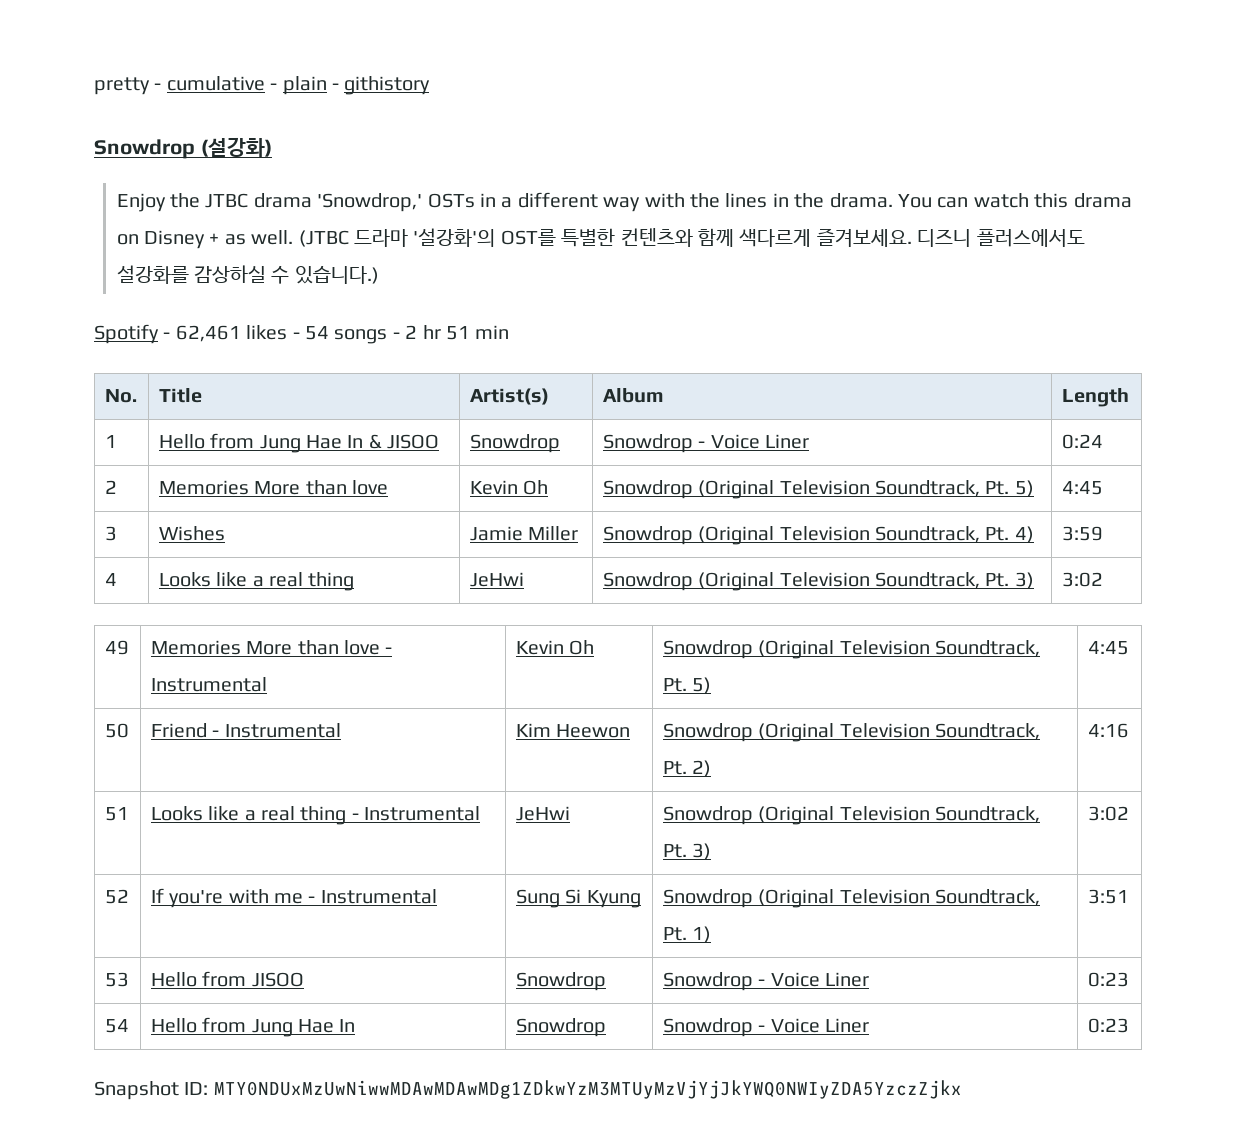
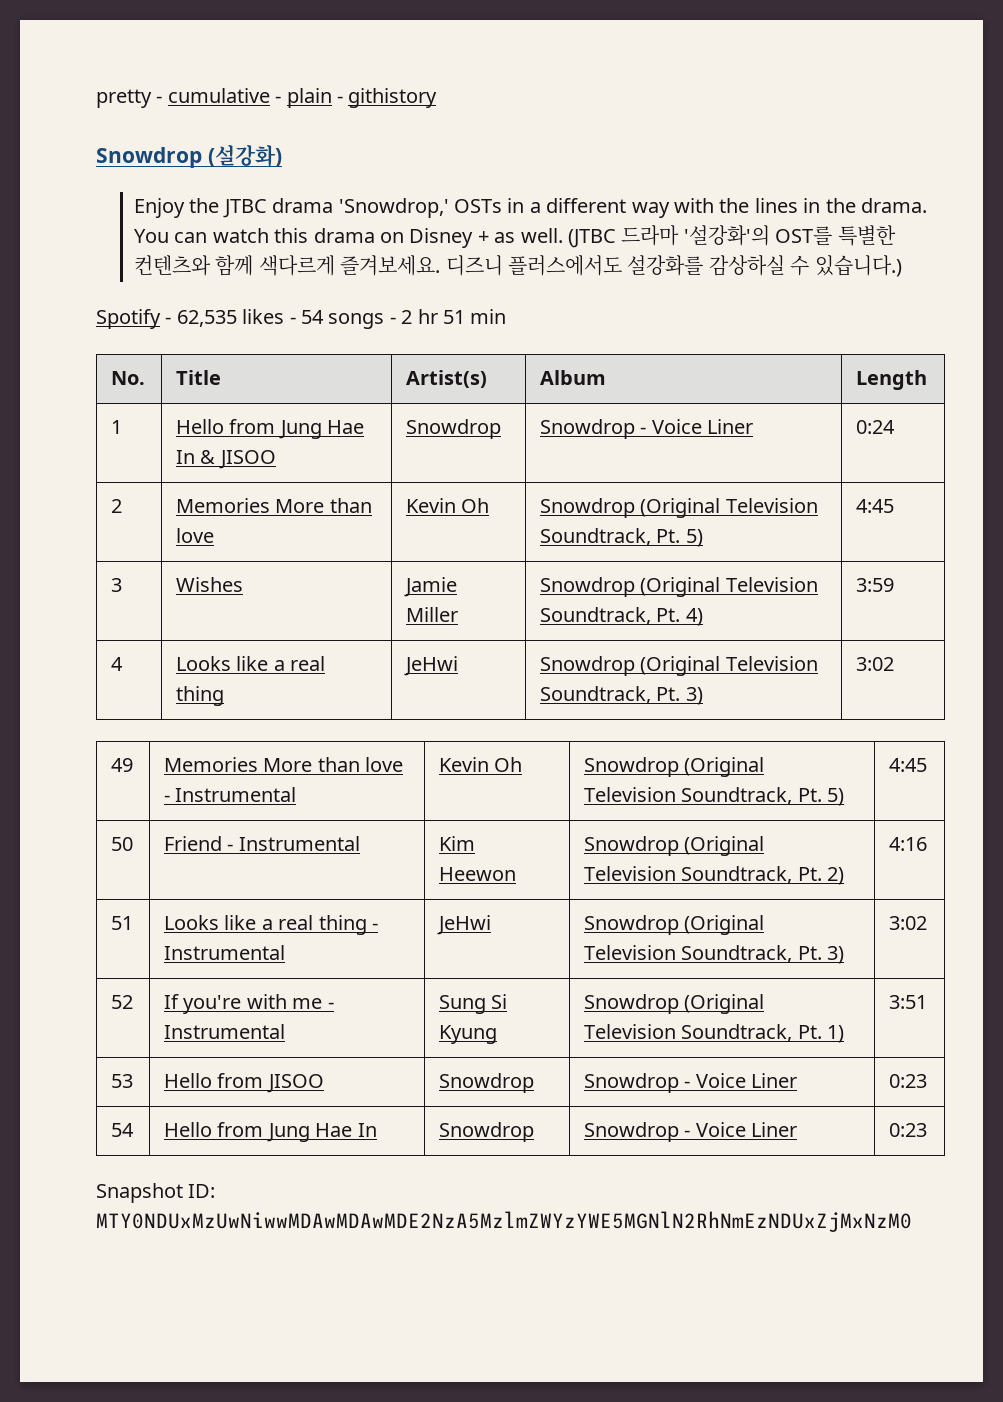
[175,325,241,342] 62,461 -> [176,310,237,327] 62,535
[213,1080,962,1099] MTY0NDUxMzUwNiwwMDAwMDAwMDg1ZDkwYzM3MTUyMzVjYjJkYWQ0NWIyZDA5YzczZjkx -> [96,1211,912,1232] MTY0NDUxMzUwNiwwMDAwMDAwMDE2NzA5MzlmZWYzYWE5MGNlN2RhNmEzNDUxZjMxNzM0

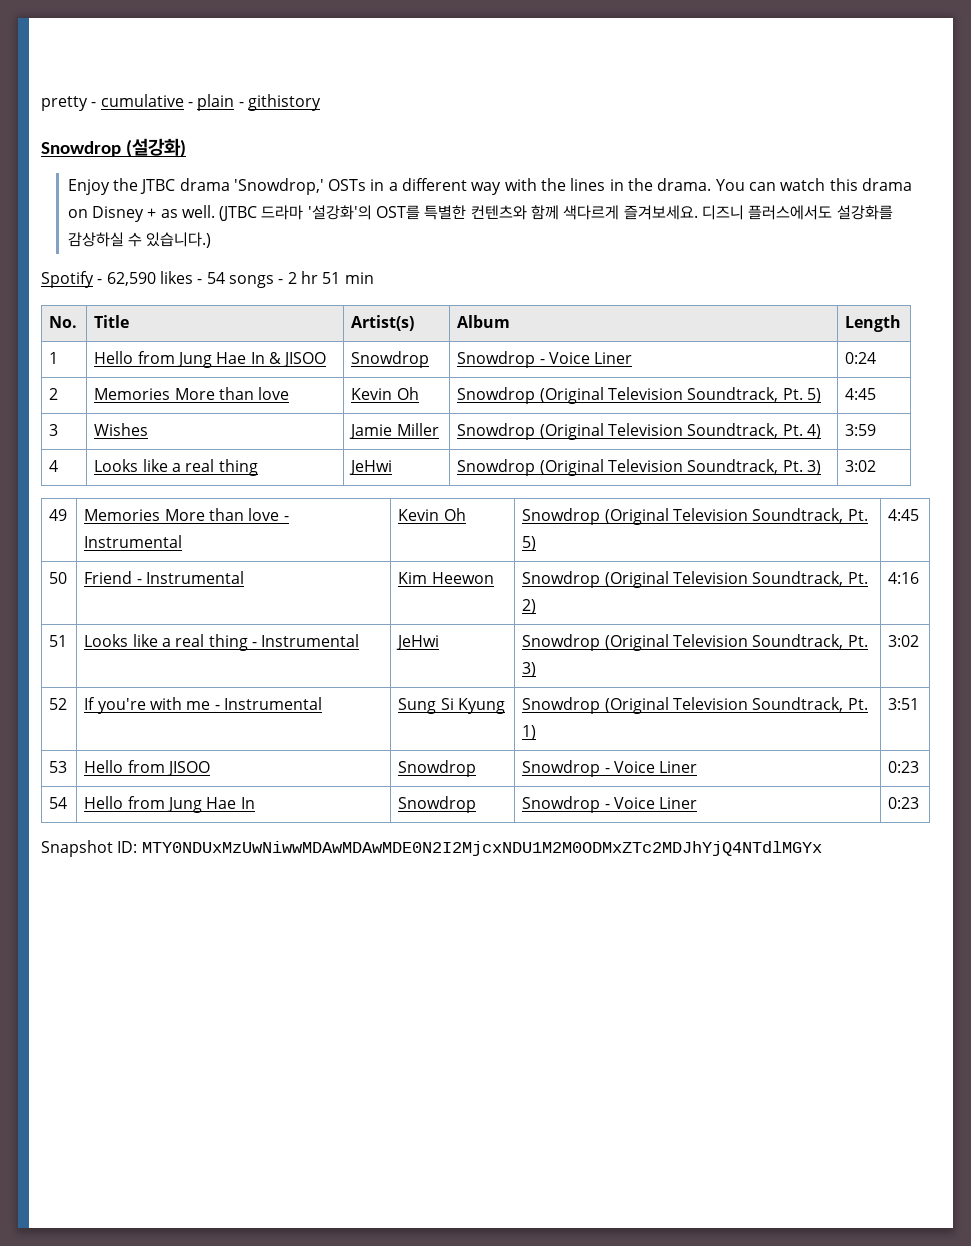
[176,310,237,327] 62,535 -> [106,272,156,286] 62,590
[96,1211,912,1232] MTY0NDUxMzUwNiwwMDAwMDAwMDE2NzA5MzlmZWYzYWE5MGNlN2RhNmEzNDUxZjMxNzM0 -> [141,841,822,856] MTY0NDUxMzUwNiwwMDAwMDAwMDE0N2I2MjcxNDU1M2M0ODMxZTc2MDJhYjQ4NTdlMGYx

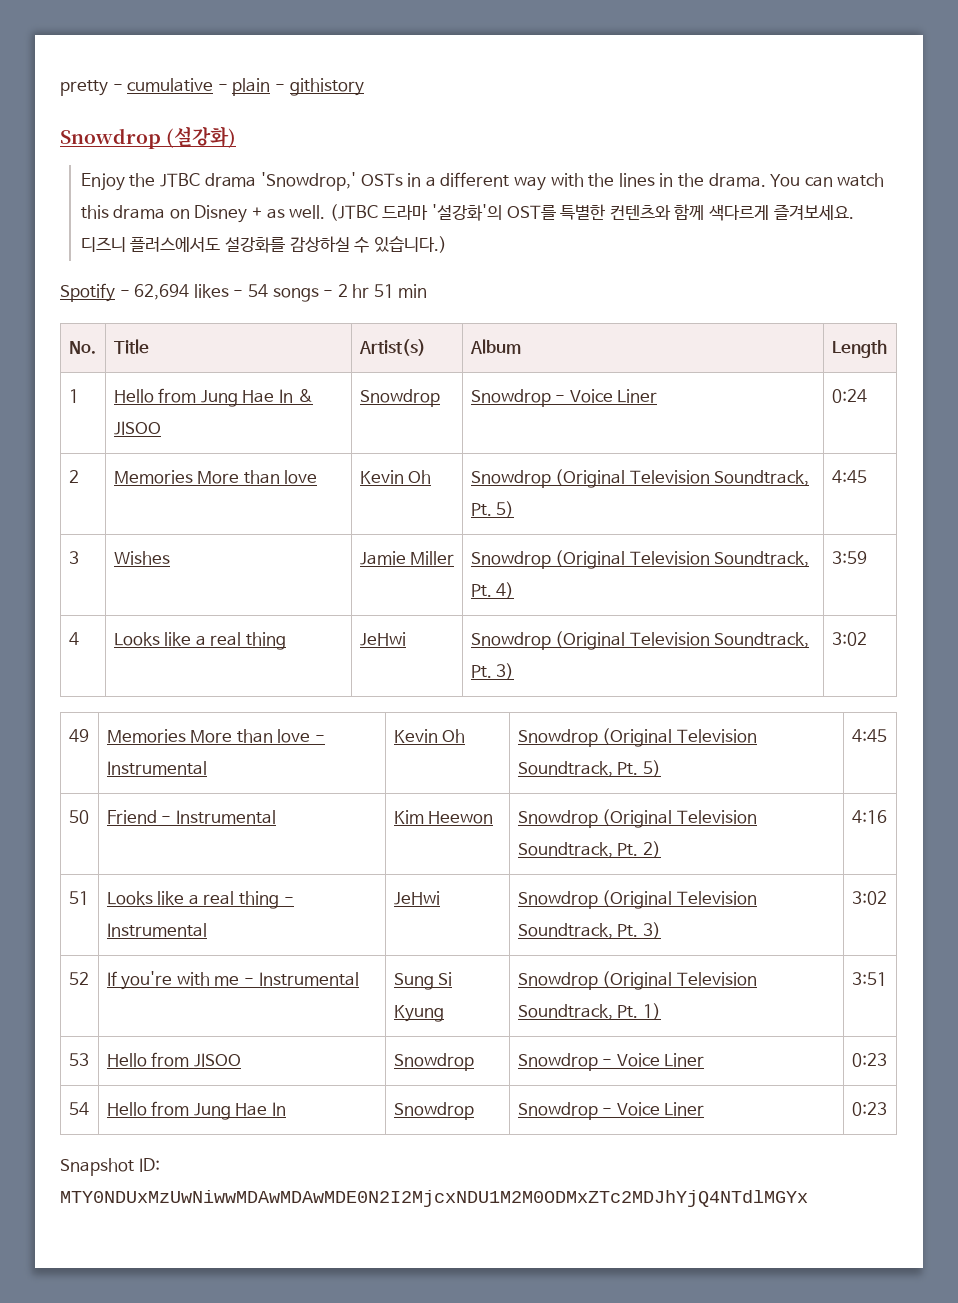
[106,272,156,286] 62,590 -> [134,284,190,300] 62,694

